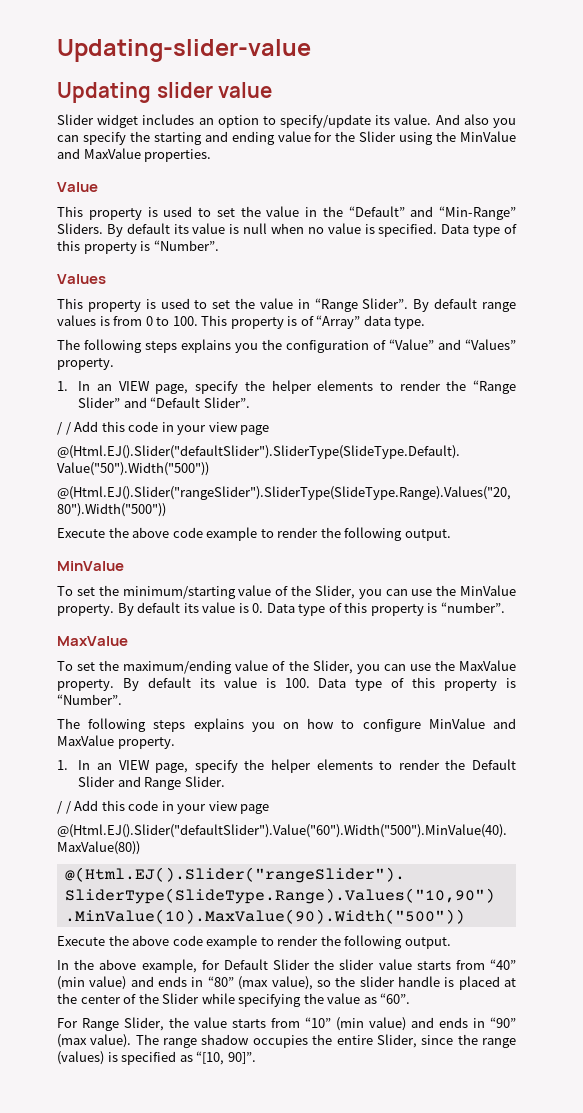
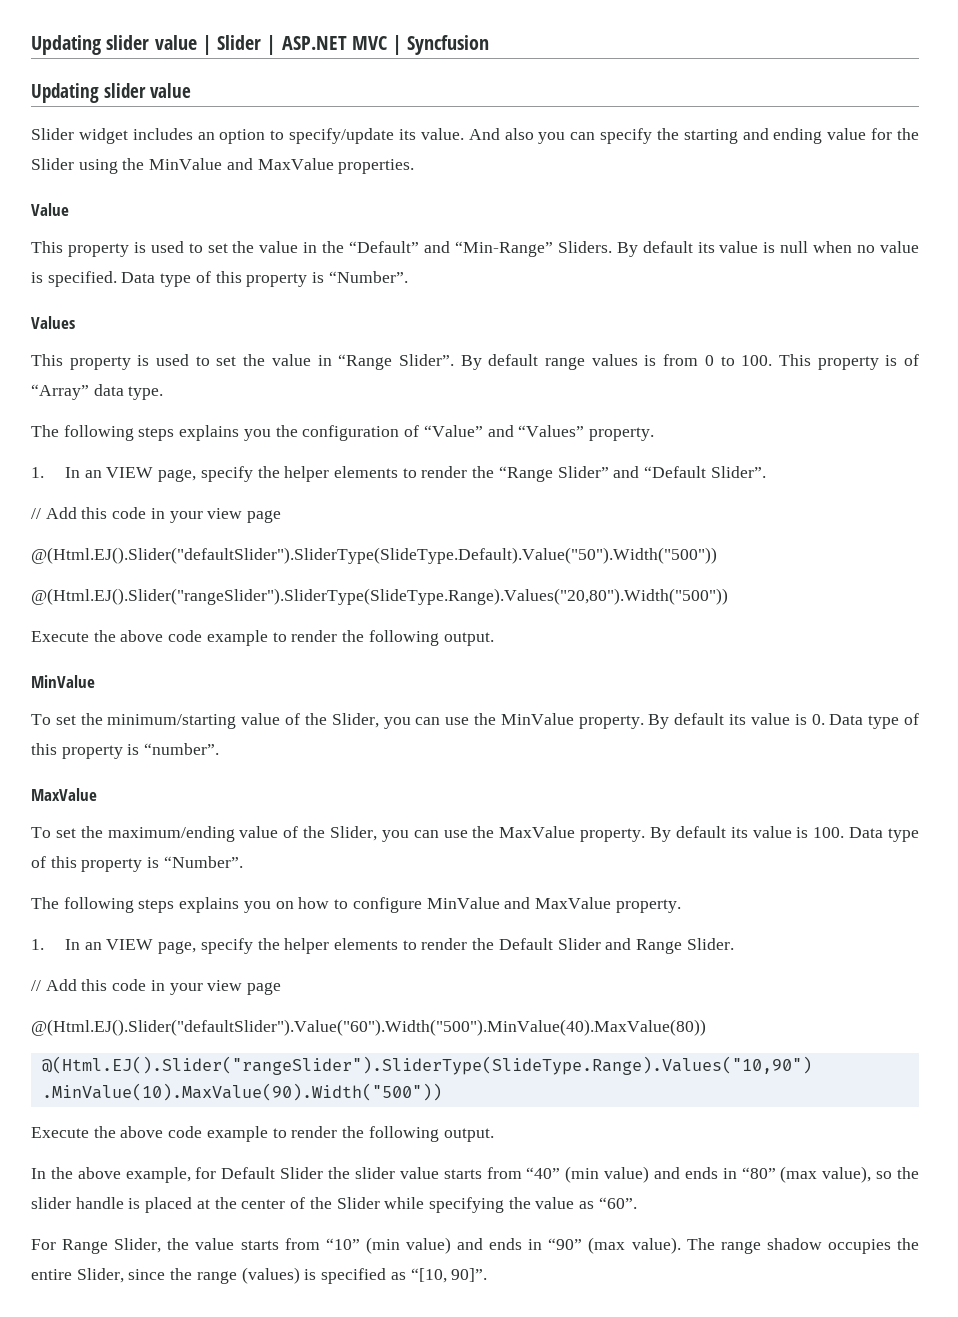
[57,39,311,62] Updating-slider-value -> [31,35,490,55] Updating slider value | Slider | ASP.NET MVC | Syncfusion
[57,422,71,435] / / -> [31,508,41,519] //
[57,801,71,814] / / -> [31,980,41,991] //

